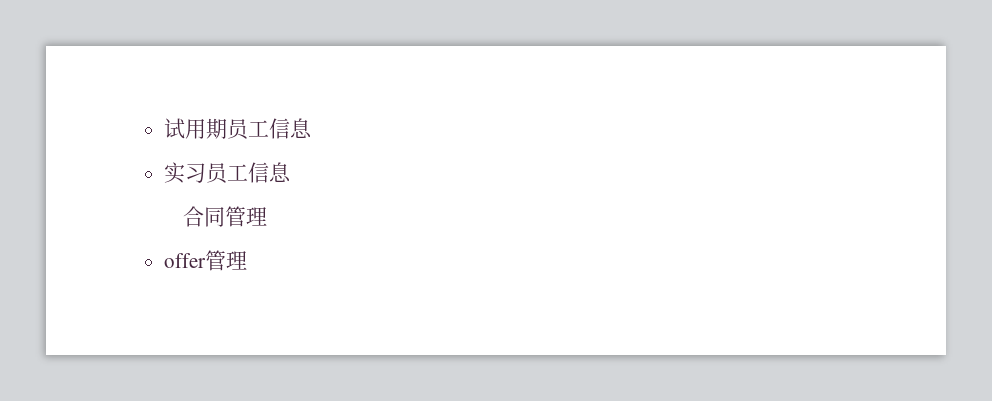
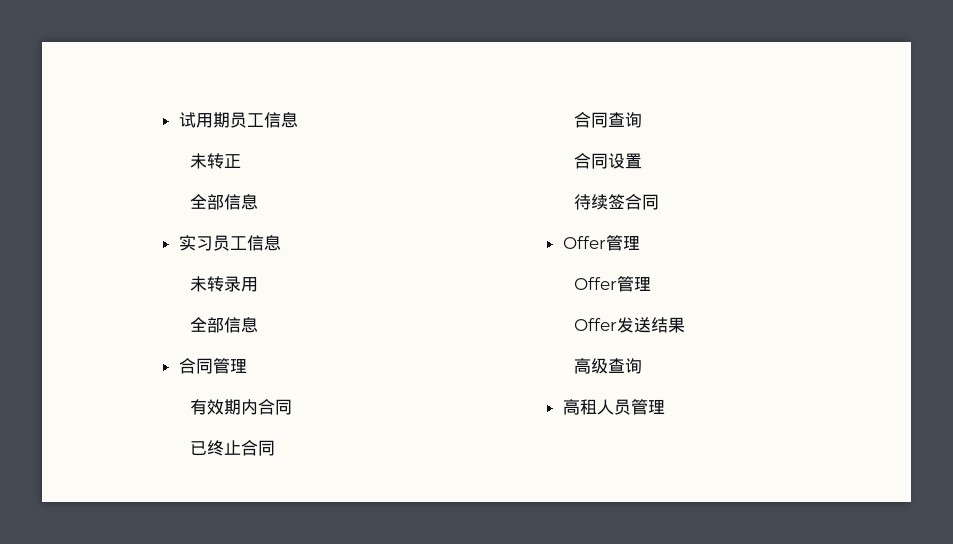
(312, 128) none -> [189,153,241,169] [189,194,258,210] // 未转正 // 全部信息
[182,206,267,227] [163,253,206,268] 合同管理 // offer -> [189,276,258,292] [189,317,258,333] [178,358,247,374] [189,399,292,415] [189,440,275,456] [573,112,642,128] [573,153,642,169] [573,194,659,210] [562,235,640,251] [573,276,651,292] [573,317,685,333] [573,358,642,374] [562,399,631,415] 未转录用 // 全部信息 // 合同管理 // 有效期内合同 // 已终止合同 // 合同查询 // 合同设置 // 待续签合同 // Offer管理 // Offer管理 // Offer发送结果 // 高级查询 // 高租人员

